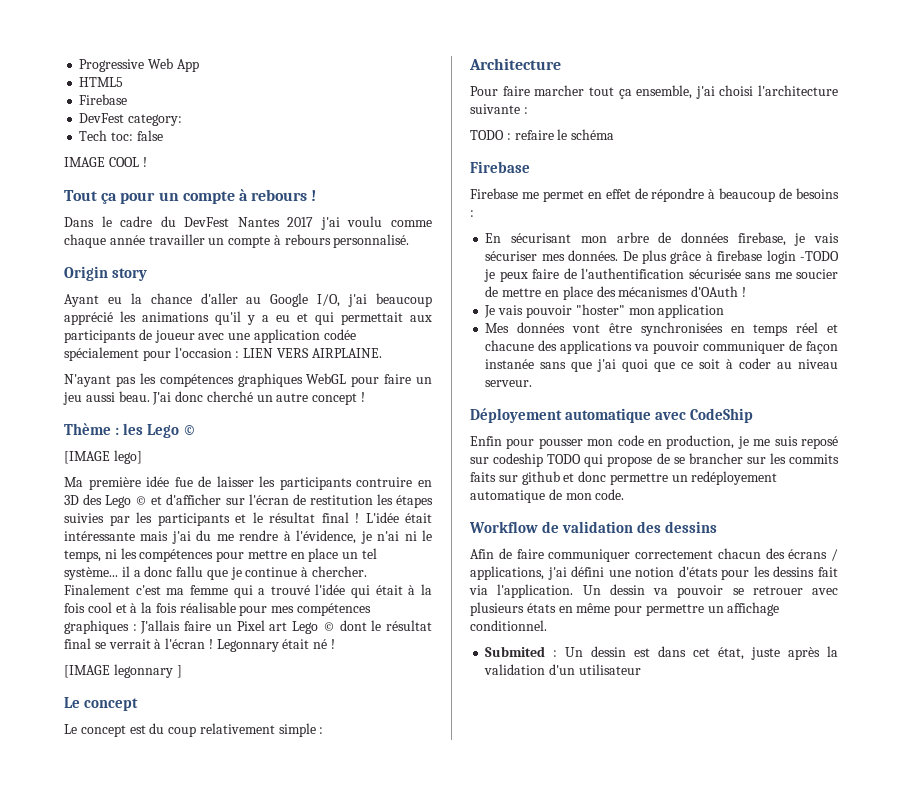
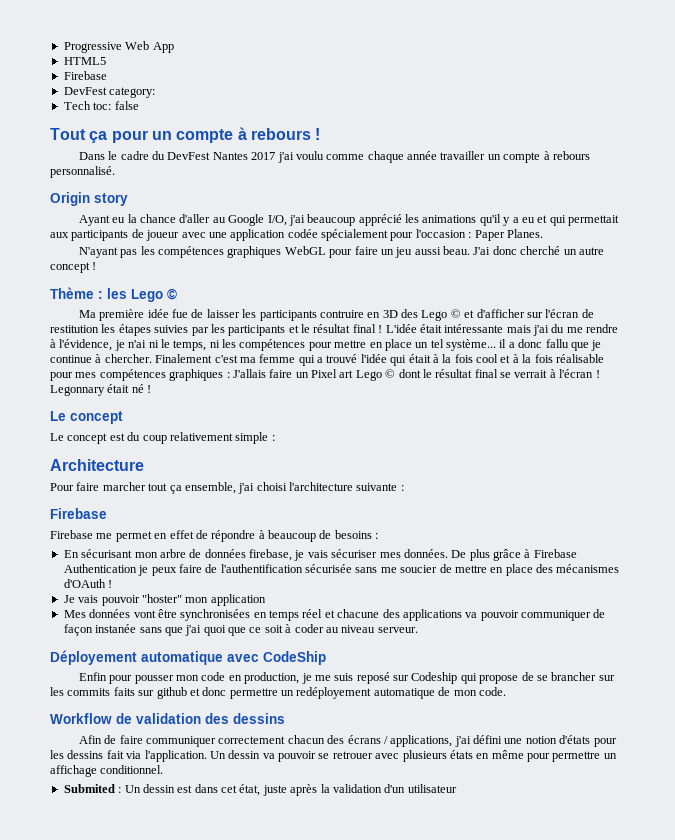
[64,157,147,167] // IMAGE COOL ! -> (139, 105) none
[243,348,382,358] LIEN VERS AIRPLAINE. -> [474,229,543,241] Paper Planes.
[64,450,142,464] // [IMAGE lego] -> (177, 294) none
[64,664,182,678] // [IMAGE legonnary ] -> (152, 389) none
[470,129,615,140] // TODO : refaire le schéma -> (404, 488) none
[717,250,839,264] firebase login -TODO -> [533,549,577,558] [63,564,137,573] Firebase Authentication
[493,453,582,467] codeship TODO -> [411,672,458,684] Codeship

